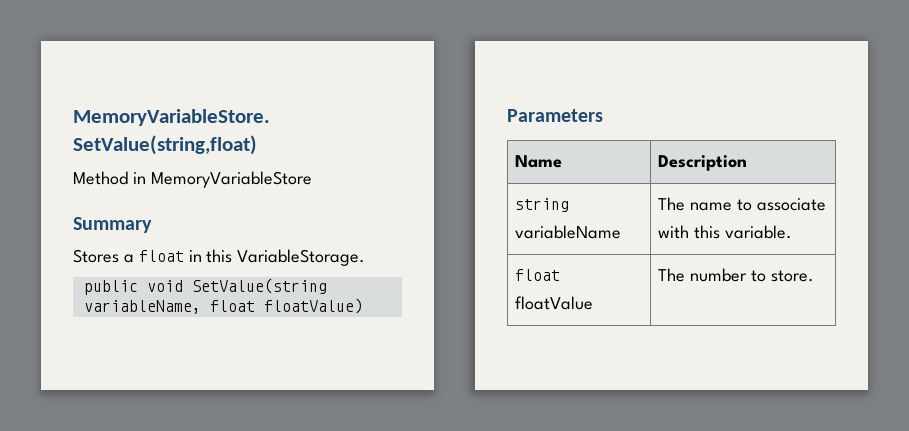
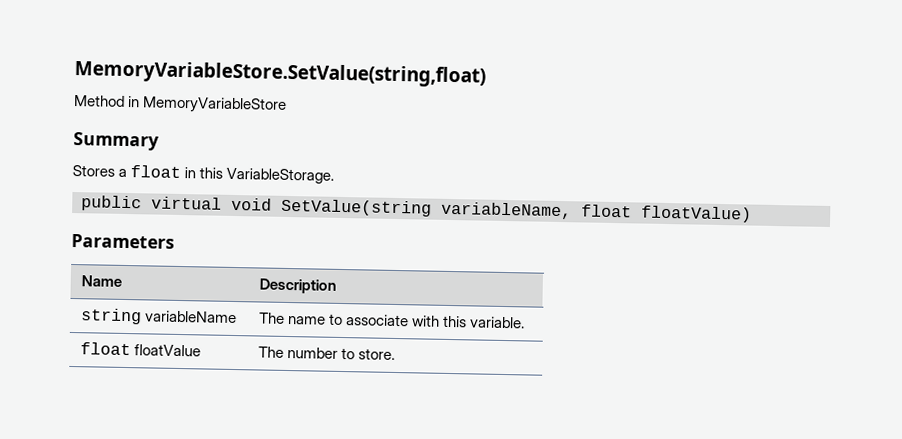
(138, 287) none -> [151,196,222,210] virtual

